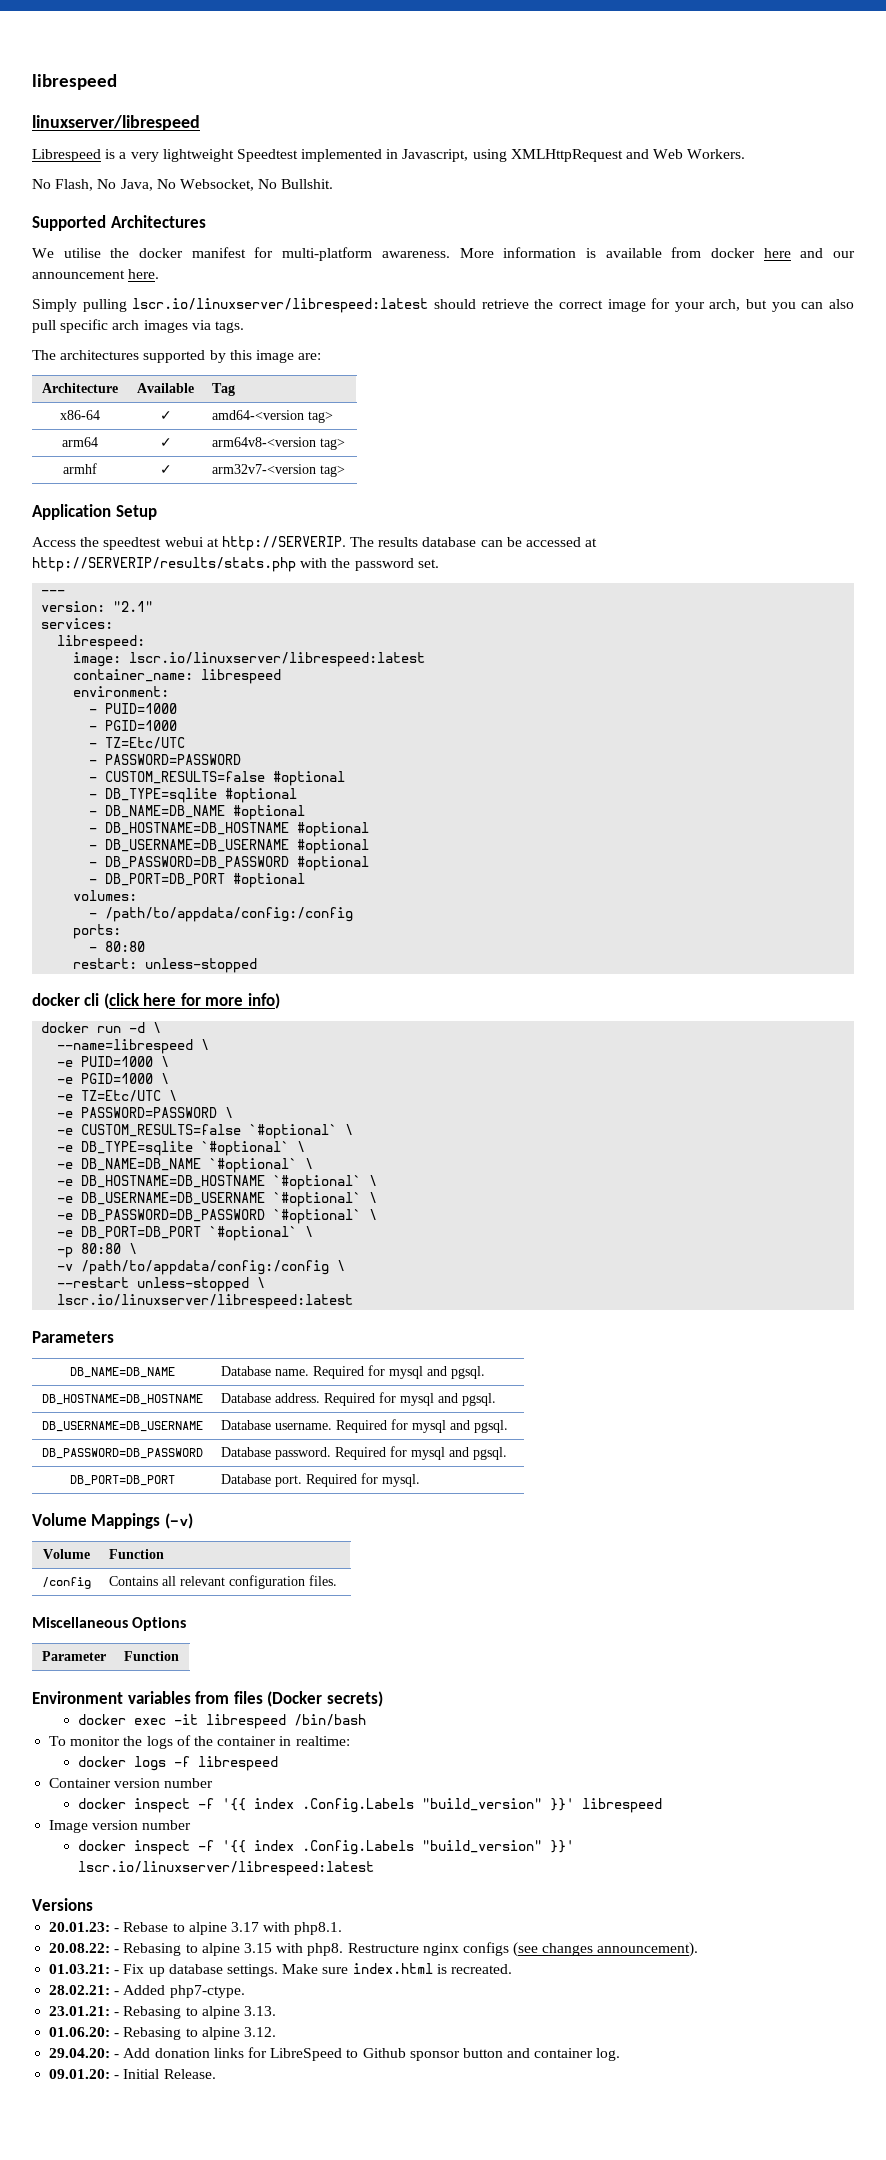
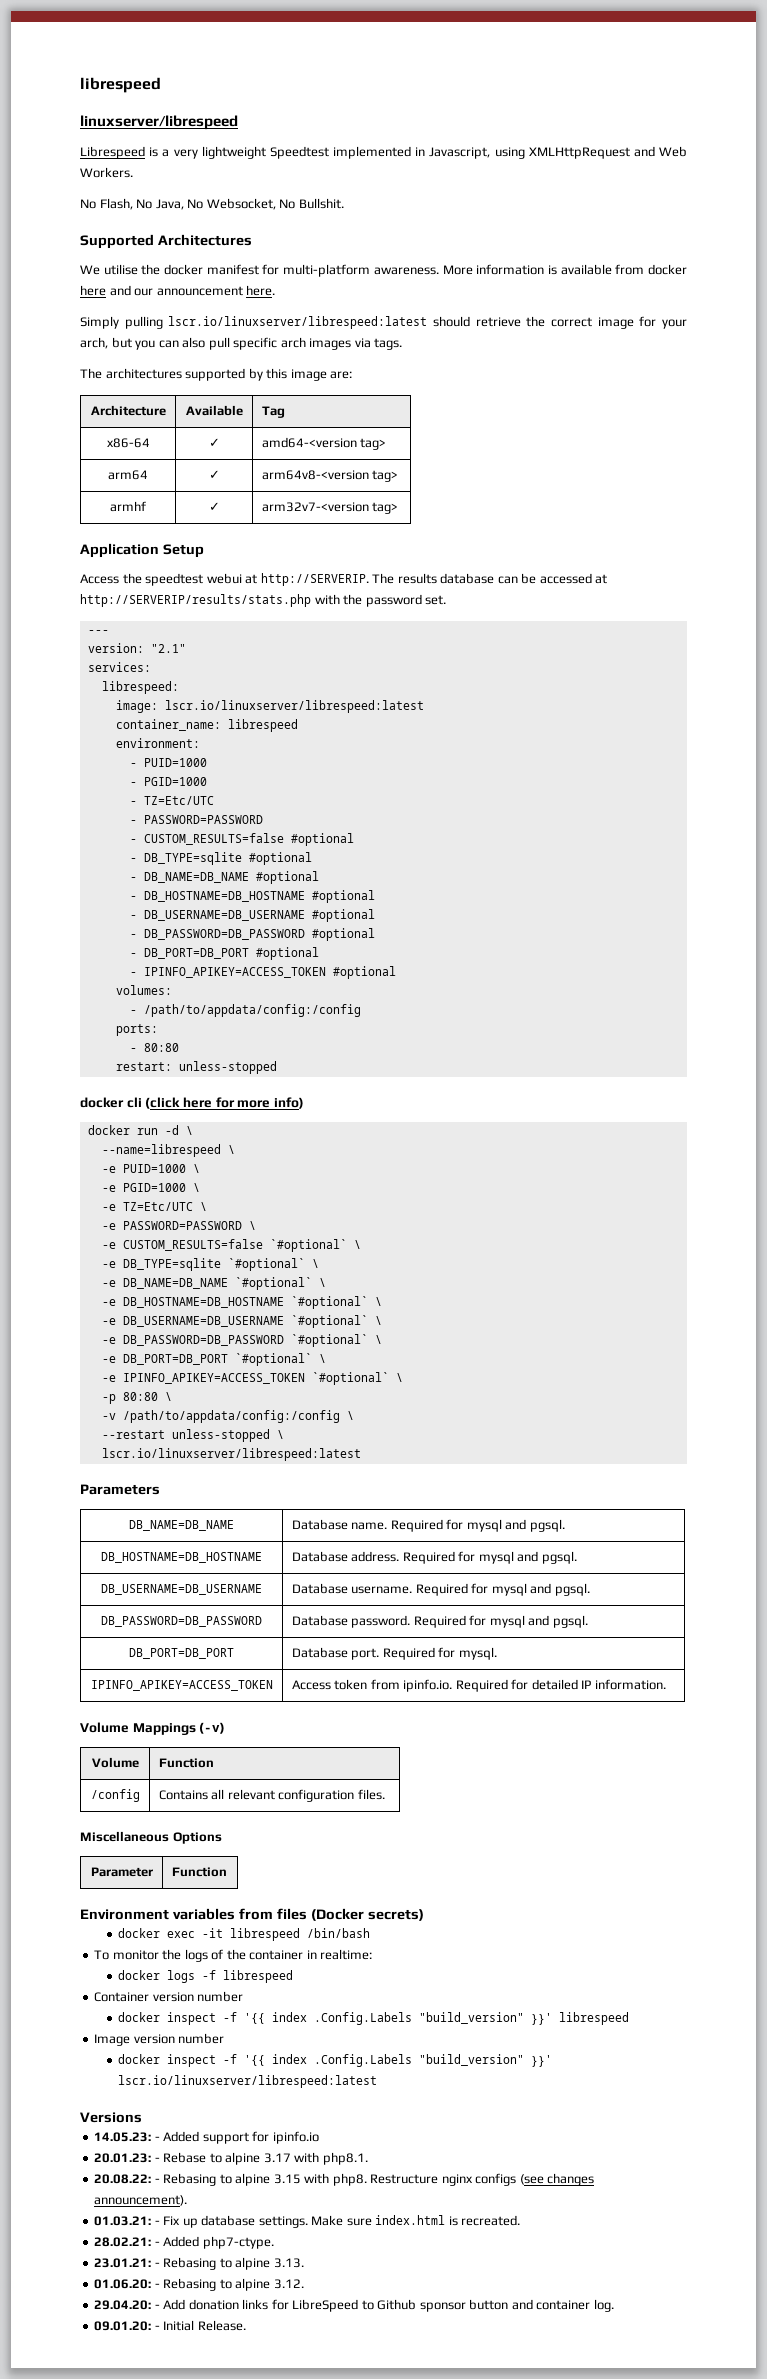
(306, 880) none -> [129,966,396,979] // - IPINFO_APIKEY=ACCESS_TOKEN #optional
(314, 1231) none -> [101,1372,403,1385] // -e IPINFO_APIKEY=ACCESS_TOKEN `#optional` \
(421, 1480) none -> [90,1680,273,1691] [291,1679,666,1692] // IPINFO_APIKEY=ACCESS_TOKEN | Access token from ipinfo.io. Required for detailed IP information.
(93, 1904) none -> [94,2131,319,2144] // 14.05.23: - Added support for ipinfo.io

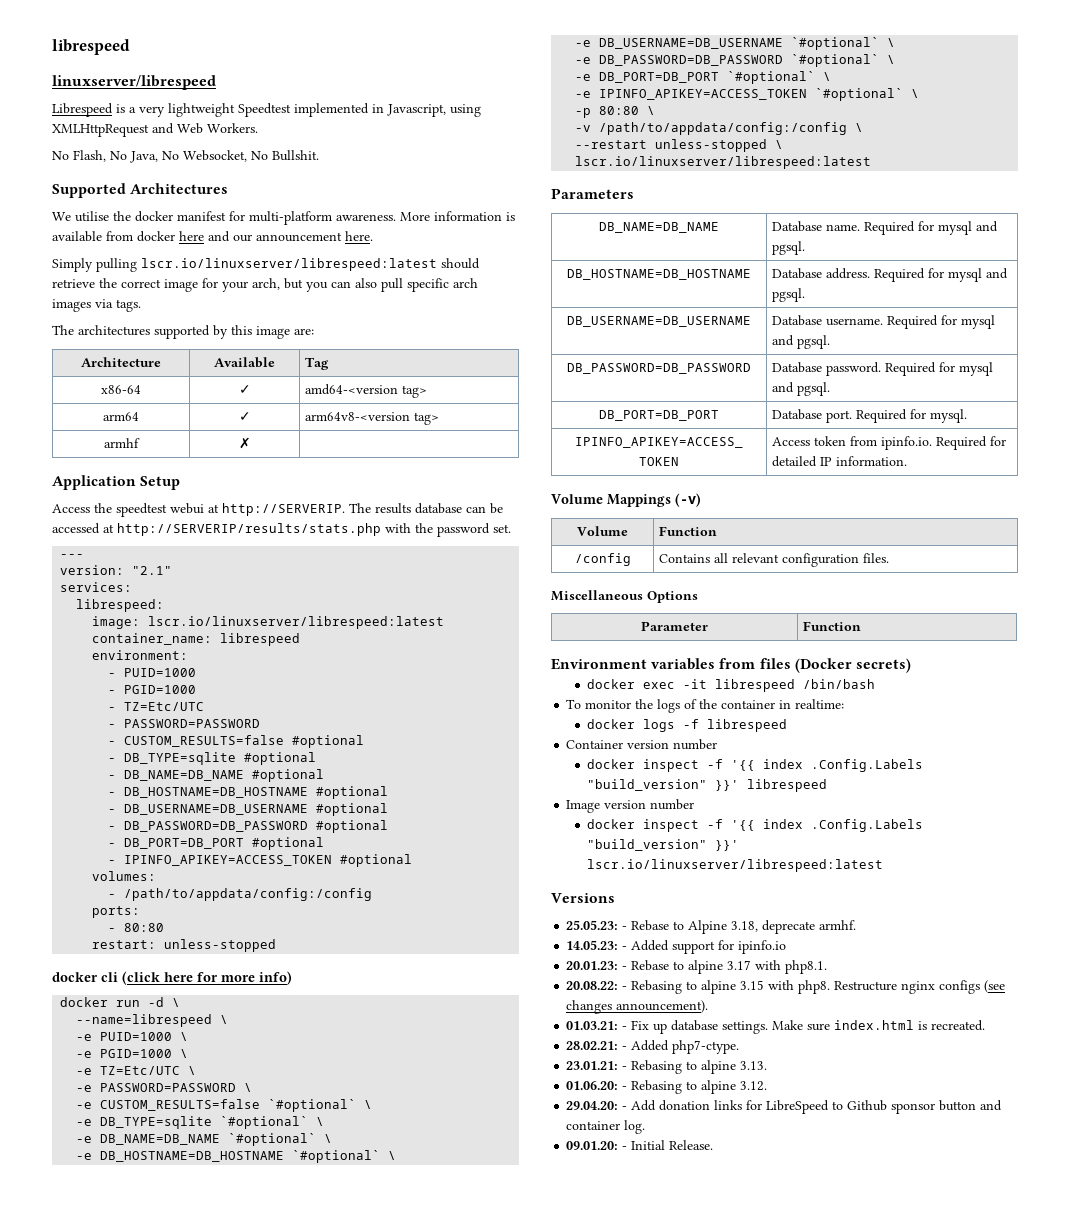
[208,502,220,511] [261,502,399,514] ✓ | arm32v7-<version tag> -> [238,437,251,449] ✗ |
(142, 2117) none -> [566,920,857,934] // 25.05.23: - Rebase to Alpine 3.18, deprecate armhf.

